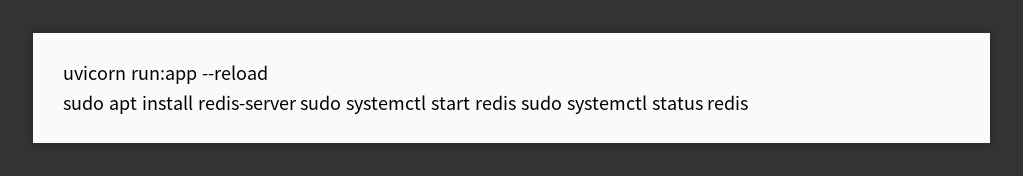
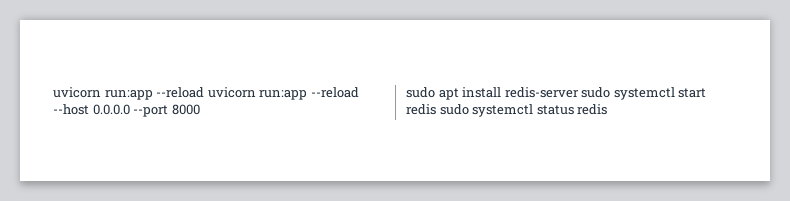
[63,65,268,84] uvicorn run:app --reload -> [53,87,359,100] [53,104,200,117] uvicorn run:app --reload uvicorn run:app --reload --host 0.0.0.0 --port 8000

